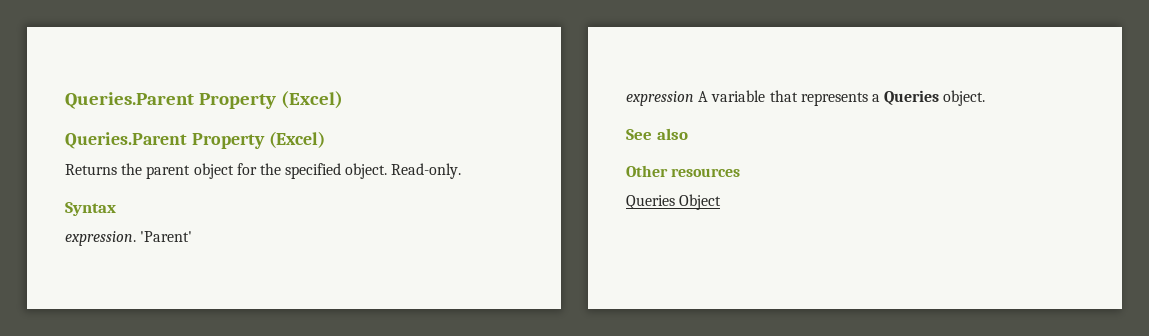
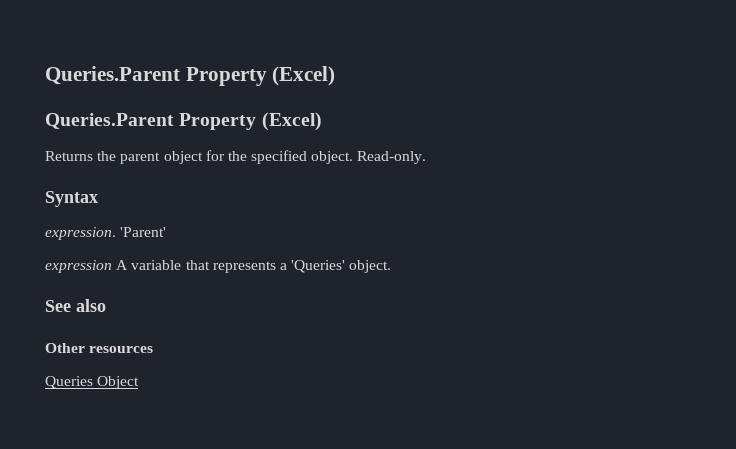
[884,90,940,105] Queries -> [291,260,346,273] 'Queries'

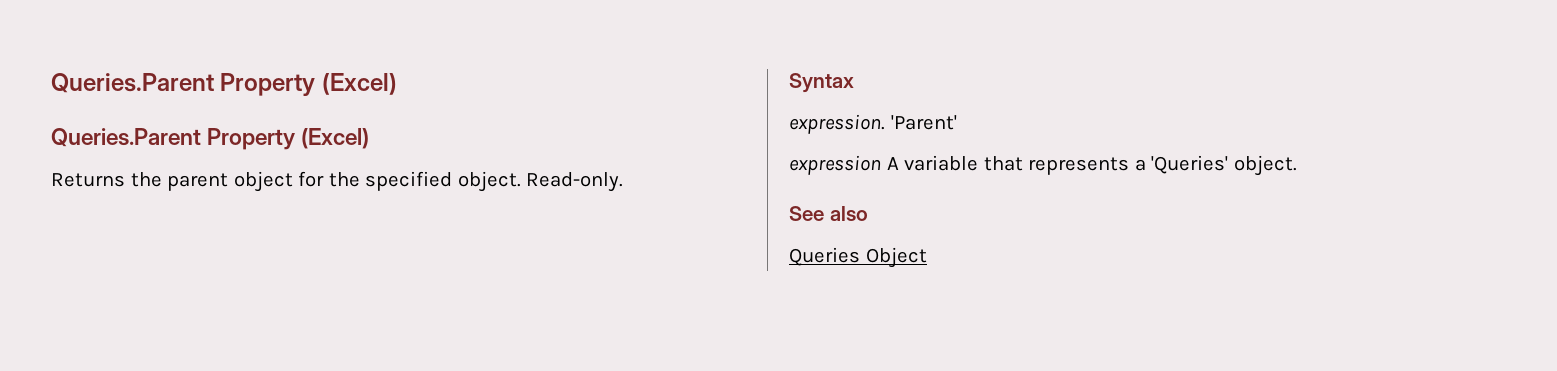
[45,343,154,353] // Other resources -> (868, 213) none

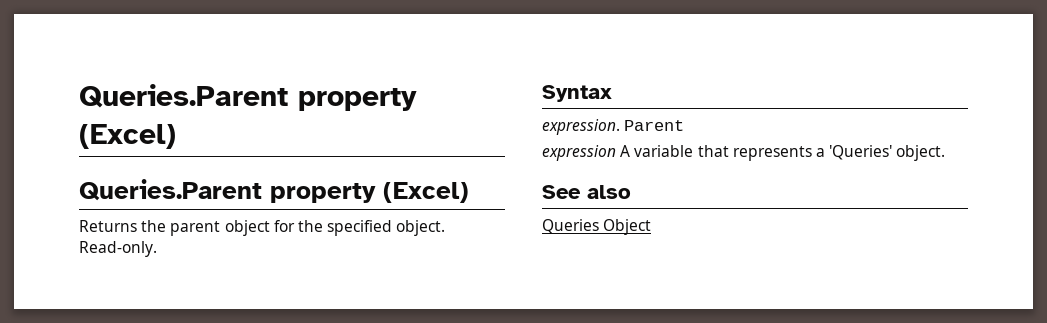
[51,73,316,96] Queries.Parent Property -> [79,84,417,111] Queries.Parent property
[207,128,296,150] Property -> [270,183,376,203] property
[890,115,957,130] 'Parent' -> [624,120,685,131] Parent

